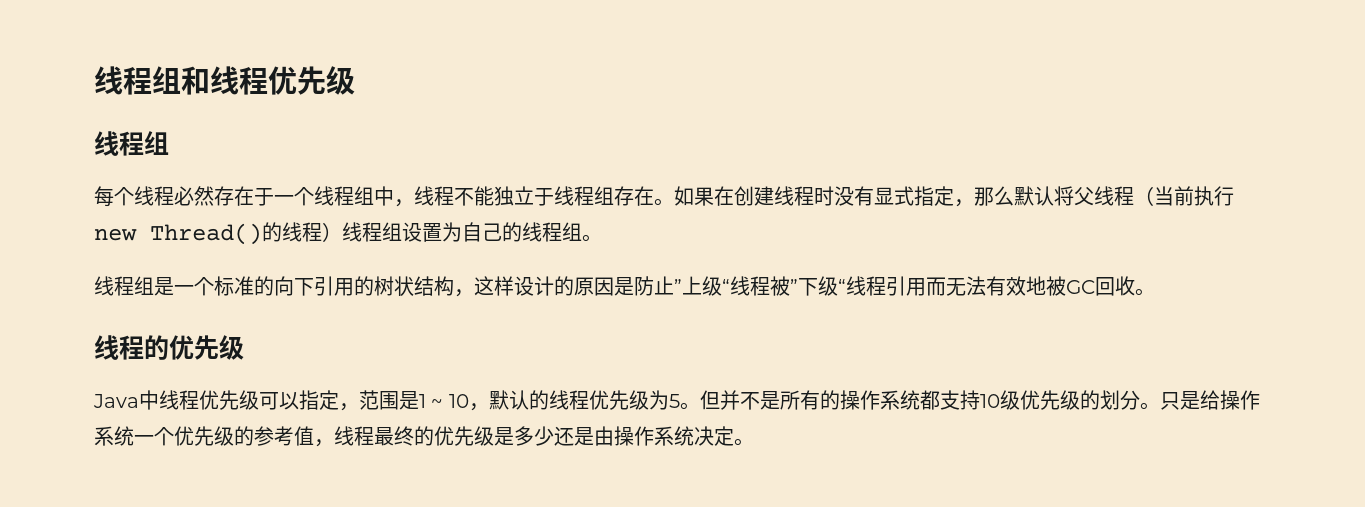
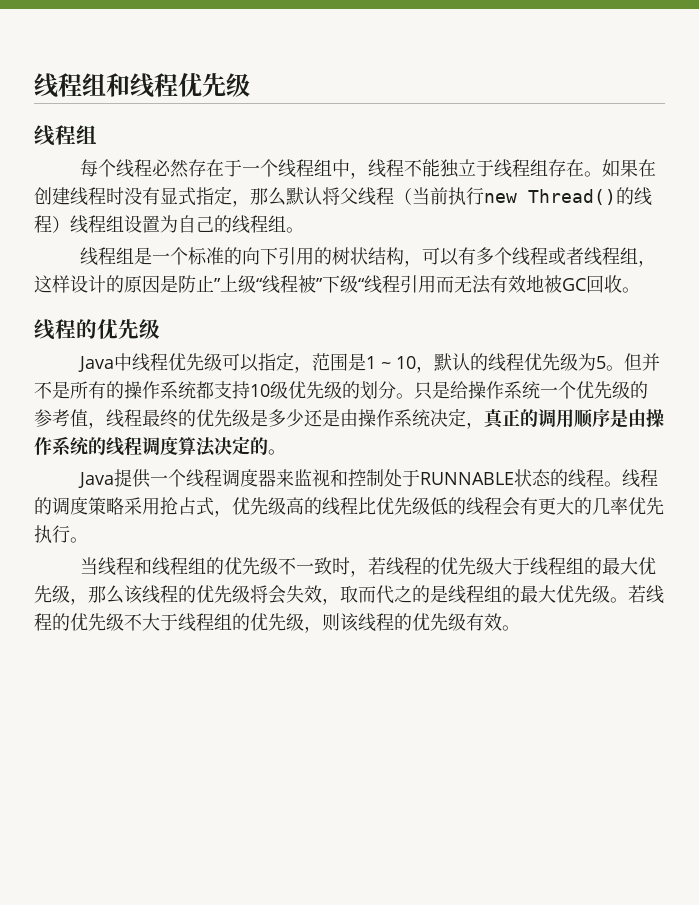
(474, 293) none -> [421,247,656,267] 可以有多个线程或者线程组，
(734, 436) none -> [466,408,664,429] [34,436,286,457] [77,469,658,488] [34,497,664,517] [34,525,88,543] [79,557,656,577] [34,585,664,605] [34,613,502,633] ，真正的调用顺序是由操作系统的线程调度算法决定的。 // Java提供⼀个线程调度器来监视和控制处于RUNNABLE状态的线程。线程的调度策略采用抢占式，优先级高的线程比优先级低的线程会有更大的几率优先执行。 // 当线程和线程组的优先级不一致时，若线程的优先级大于线程组的最大优先级，那么该线程的优先级将会失效，取而代之的是线程组的最大优先级。若线程的优先级不大于线程组的优先级，则该线程的优先级有效

